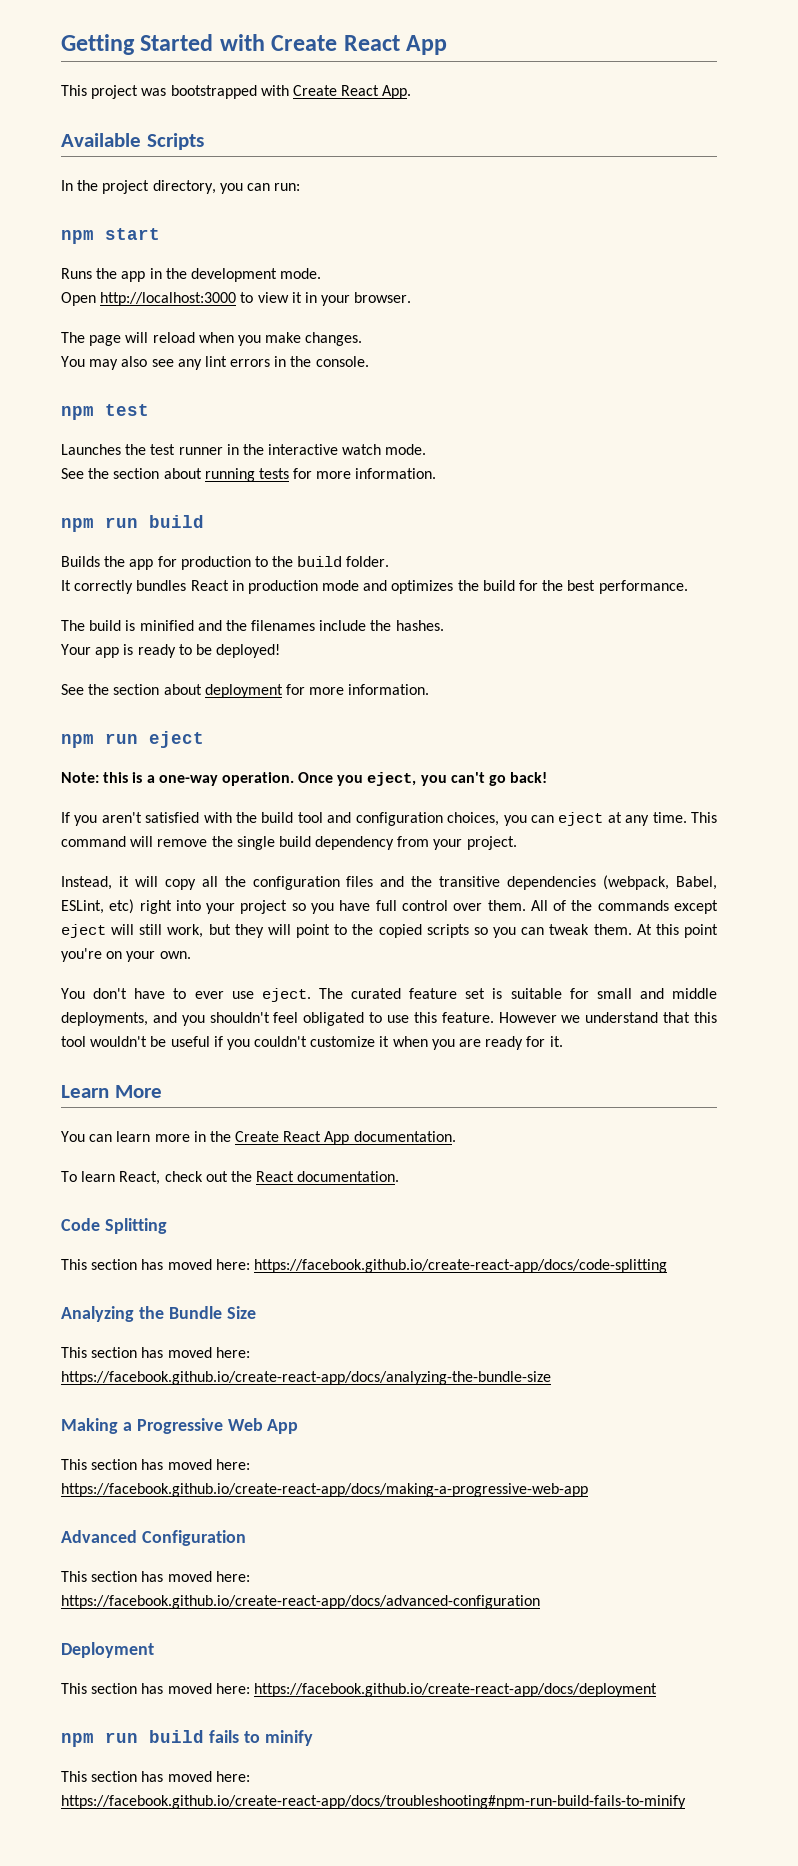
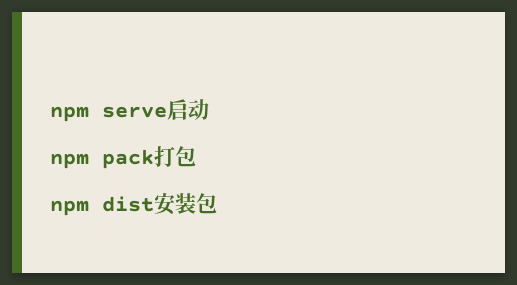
[61,34,448,55] [61,85,412,99] [61,133,204,150] [61,180,301,194] [61,228,160,244] [61,268,322,282] [61,292,412,306] [61,332,363,346] [61,356,369,370] [61,404,149,420] [61,444,427,455] [61,468,437,482] [61,515,204,532] [61,556,390,570] [61,580,688,594] [61,620,444,631] [61,644,281,658] [61,684,430,698] [61,731,204,748] [61,772,548,786] [61,812,717,826] [61,836,517,850] [61,875,717,890] [61,899,718,914] [61,924,718,938] [61,948,191,962] [61,988,717,1002] [61,1012,717,1026] [61,1036,563,1050] [61,1085,162,1098] [61,1131,456,1145] [61,1171,400,1185] [61,1218,167,1234] [61,1259,667,1273] [61,1306,256,1322] [61,1347,250,1358] [61,1371,551,1385] [61,1418,299,1434] [61,1459,250,1470] [61,1483,588,1497] [61,1530,246,1546] [61,1571,250,1582] [61,1595,540,1609] [61,1642,154,1658] [61,1683,657,1697] [61,1730,313,1747] [61,1771,250,1782] [61,1795,686,1809] Getting Started with Create React App // This project was bootstrapped with Create React App. // Available Scripts // In the project directory, you can run: // npm start // Runs the app in the development mode. // Open http://localhost:3000 to view it in your browser. // The page will reload when you make changes. // You may also see any lint errors in the console. // npm test // Launches the test runner in the interactive watch mode. // See the section about running tests for more information. // npm run build // Builds the app for production to the build folder. // It correctly bundles React in production mode and optimizes the build for the best performance. // The build is minified and the filenames include the hashes. // Your app is ready to be deployed! // See the section about deployment for more information. // npm run eject // Note: this is a one-way operation. Once you eject, you can't go back! // If you aren't satisfied with the build tool and configuration choices, you can eject at any time. This command will remove the single build dependency from your project. // Instead, it will copy all the configuration files and the transitive dependencies (webpack, Babel, ESLint, etc) right into your project so you have full control over them. All of the commands except eject will still work, but they will point to the copied scripts so you can tweak them. At this point you're on your own. // You don't have to ever use eject. The curated feature set is suitable for small and middle deployments, and you shouldn't feel obligated to use this feature. However we understand that this tool wouldn't be useful if you couldn't customize it when you are ready for it. // Learn More // You can learn more in the Create React App documentation. // To learn React, check out the React documentation. // Code Splitting // This section has moved here: https://facebook.github.io/create-react-app/docs/code-splitting // Analyzing the Bundle Size // This section has moved here: https://facebook.github.io/create-react-app/docs/analyzing-the-bundle-size // Making a Progressive Web App // This section has moved here: https://facebook.github.io/create-react-app/docs/making-a-progressive-web-app // Advanced Configuration // This section has moved here: https://facebook.github.io/create-react-app/docs/advanced-configuration // Deployment // This section has moved here: https://facebook.github.io/create-react-app/docs/deployment // npm run build fails to minify // This section has moved here: https://facebook.github.io/create-react-app/docs/troubleshooting#npm-run-build-fails-to-minify -> [50,99,209,122] [50,146,196,169] [50,193,217,216] npm serve启动 // npm pack打包 // npm dist安装包

